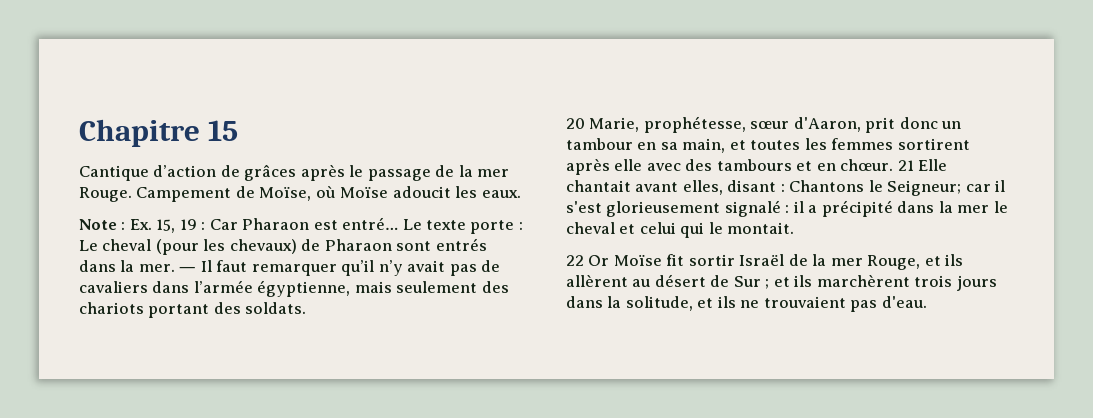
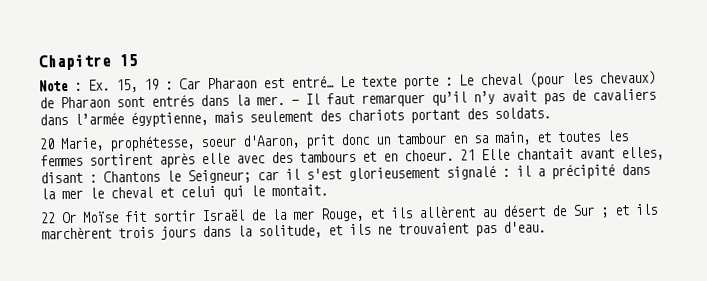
[79,164,510,181] [79,186,521,202] // Cantique d’action de grâces après le passage de la mer Rouge. Campement de Moïse, où Moïse adoucit les eaux. -> (138, 60) none
[750,121,790,129] sœur -> [200,137,237,148] soeur
[840,159,894,171] chœur. -> [404,149,454,162] choeur.

